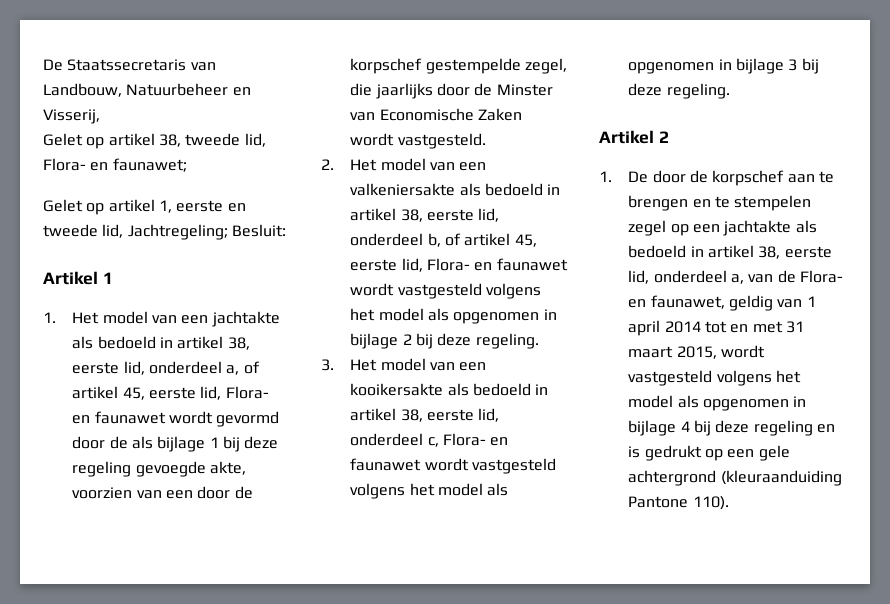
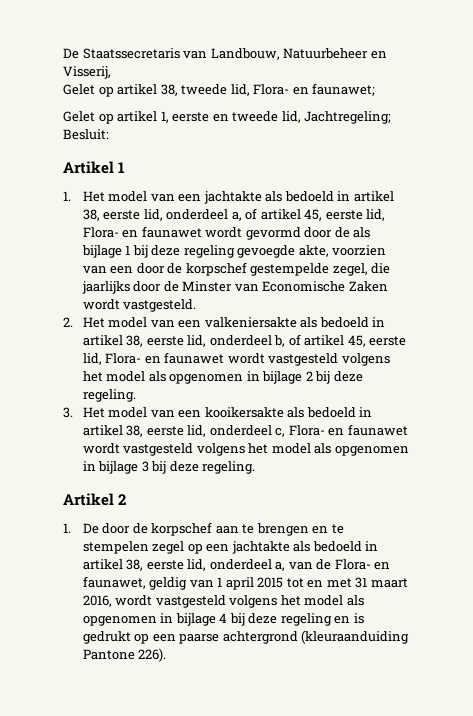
[664,321,701,333] 2014 -> [257,577,284,588] 2015
[676,346,717,359] 2015, -> [82,595,112,607] 2016,
[758,445,790,461] gele -> [179,634,220,644] paarse
[692,496,729,510] 110). -> [138,648,167,662] 226).

